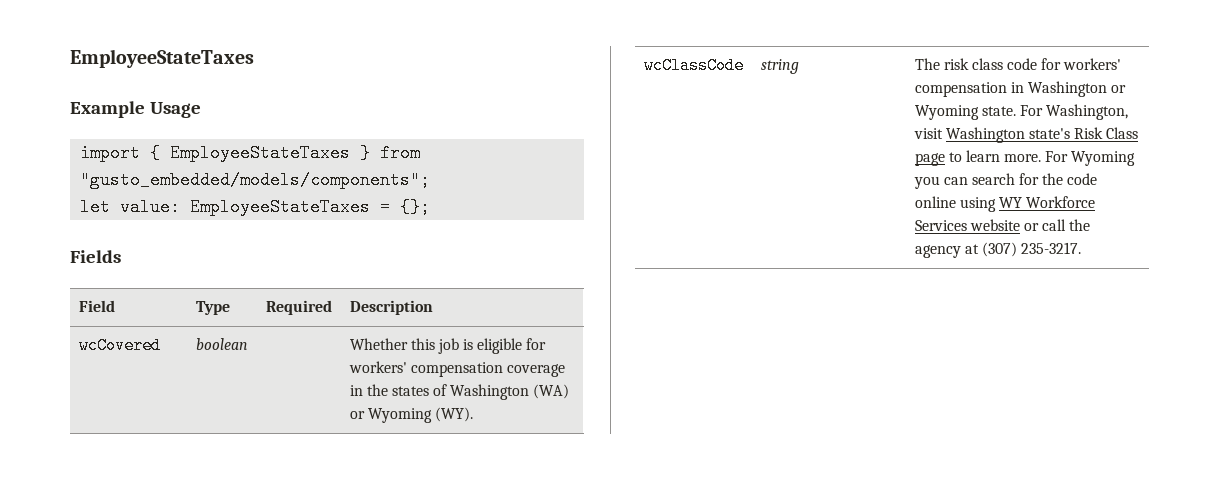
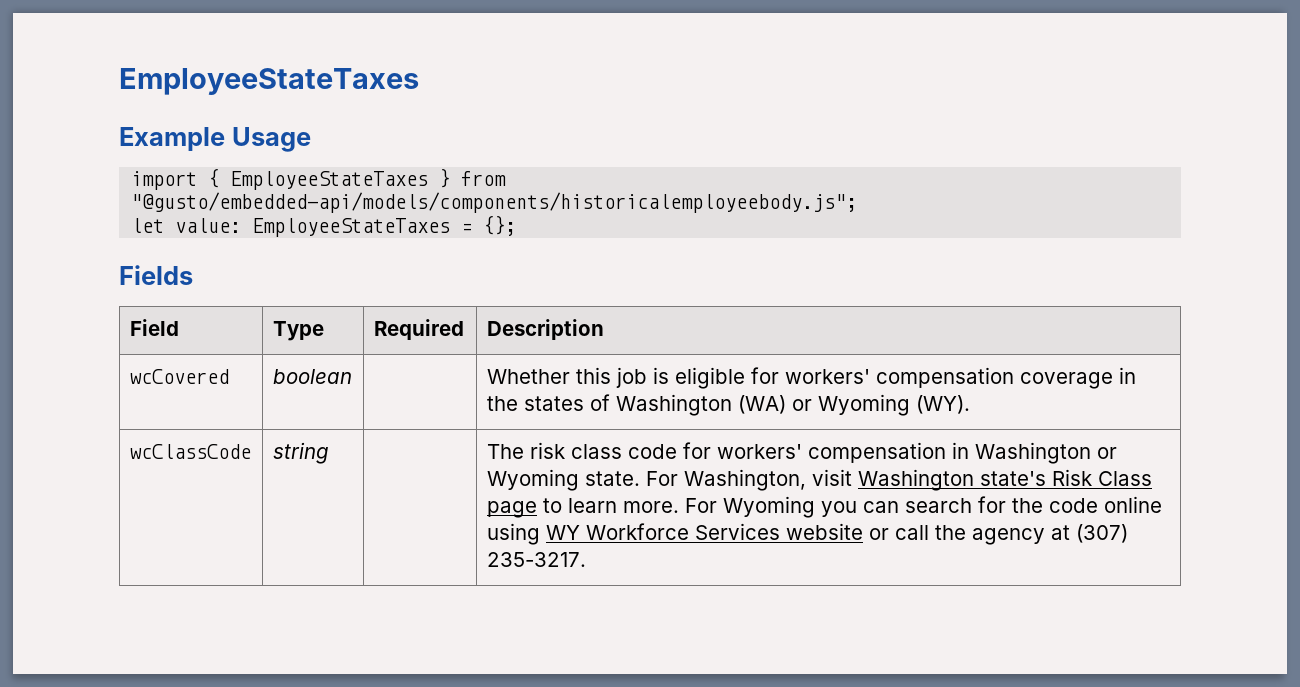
[80,171,431,189] "gusto_embedded/models/components"; -> [131,192,858,213] "@gusto/embedded-api/models/components/historicalemployeebody.js";

